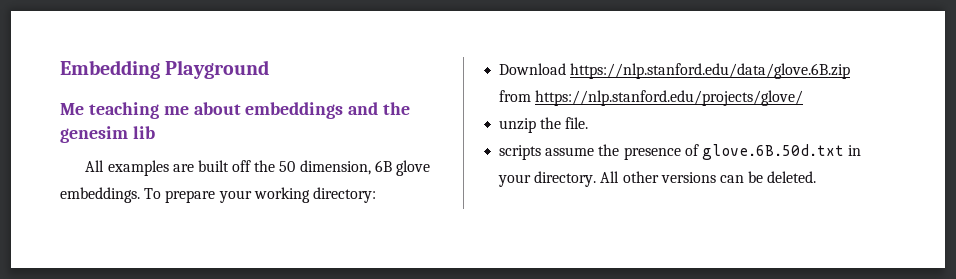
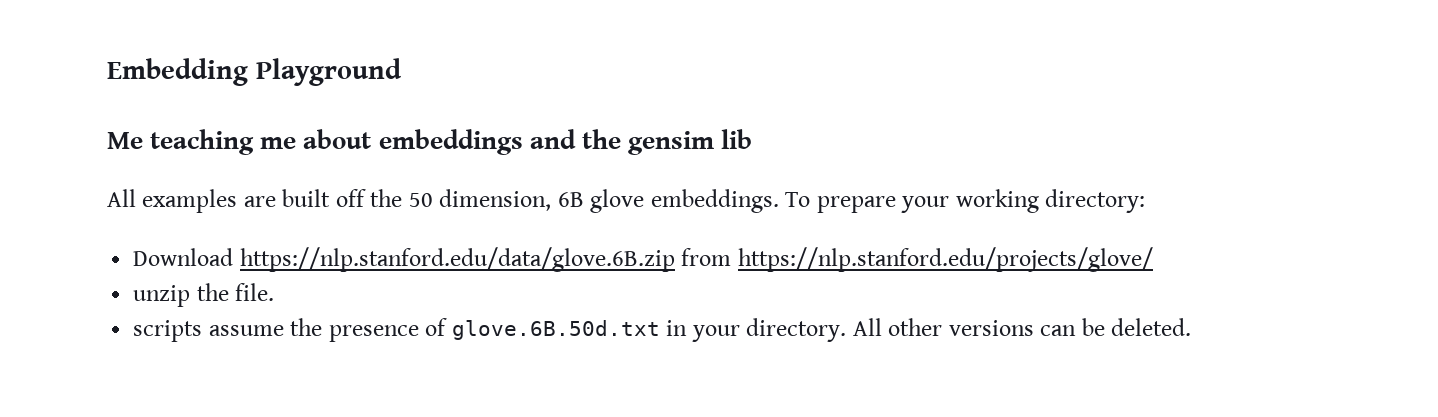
[60,126,128,143] genesim -> [628,131,715,155] gensim

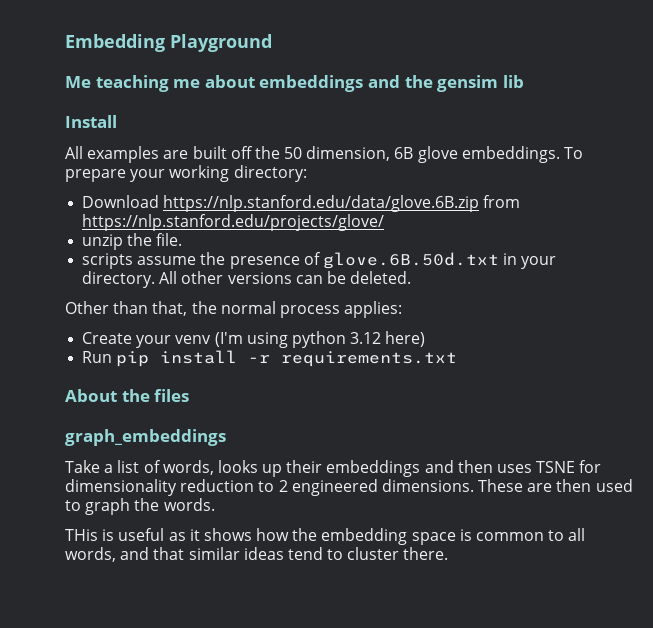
(753, 139) none -> [65,115,117,128] // Install
(1192, 327) none -> [65,301,403,318] [82,331,426,348] [82,350,458,367] [65,389,190,402] [65,429,226,446] [65,460,602,477] [65,479,633,496] [65,498,215,515] [65,528,586,545] [65,547,449,562] // Other than that, the normal process applies: // Create your venv (I'm using python 3.12 here) // Run pip install -r requirements.txt // About the files // graph_embeddings // Take a list of words, looks up their embeddings and then uses TSNE for dimensionality reduction to 2 engineered dimensions. These are then used to graph the words. // THis is useful as it shows how the embedding space is common to all words, and that similar ideas tend to cluster there.

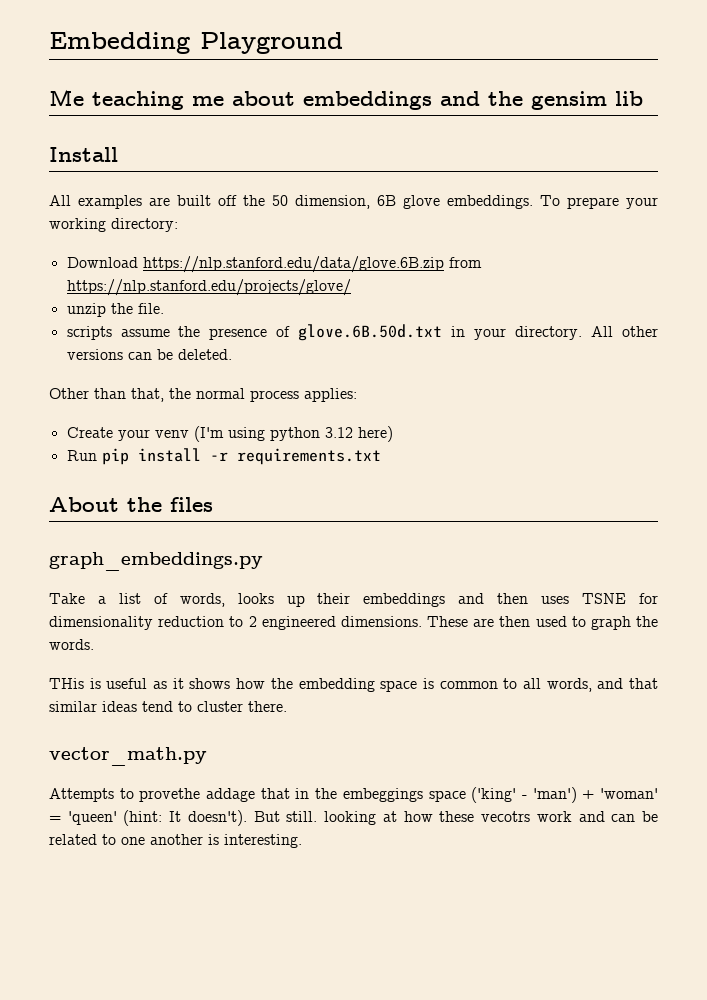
[65,429,226,446] graph_embeddings -> [49,552,263,571] graph_embeddings.py
(449, 553) none -> [49,747,207,766] [49,787,658,803] [49,810,659,826] [49,834,302,848] // vector_math.py // Attempts to provethe addage that in the embeggings space ('king' - 'man') + 'woman' = 'queen' (hint: It doesn't). But still. looking at how these vecotrs work and can be related to one another is interesting.

